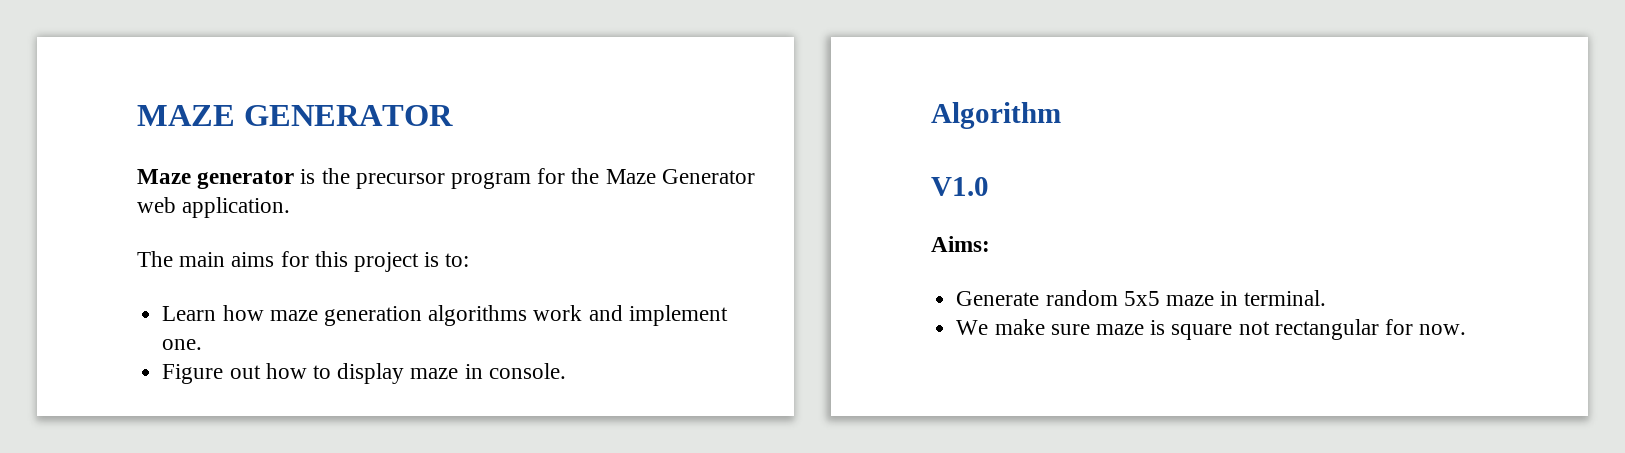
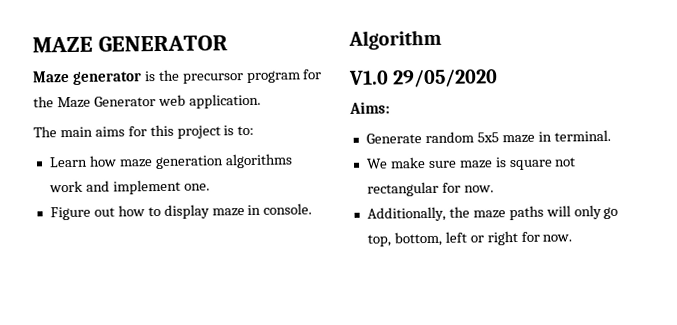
(989, 186) none -> [392,69,499,88] 29/05/2020
(1467, 329) none -> [366,205,619,222] [366,231,573,247] // Additionally, the maze paths will only go top, bottom, left or right for now.

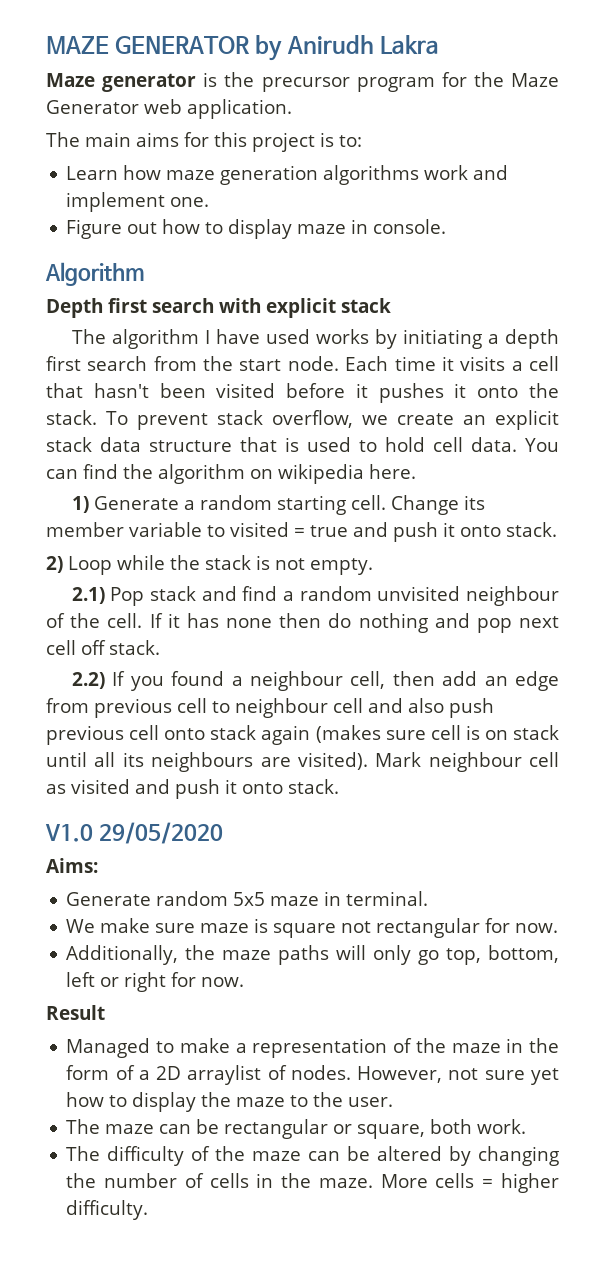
(229, 43) none -> [255,35,439,61] by Anirudh Lakra
(442, 39) none -> [46,298,391,318] [71,329,559,349] [46,356,560,371] [46,383,559,403] [46,410,559,430] [46,437,560,452] [46,464,416,484] [71,495,485,515] [46,522,557,542] [46,555,373,575] [71,586,559,606] [46,613,559,633] [46,640,160,655] [71,671,559,691] [46,698,494,718] [46,725,560,745] [46,752,559,772] [46,779,339,799] // Depth first search with explicit stack // The algorithm I have used works by initiating a depth first search from the start node. Each time it visits a cell that hasn't been visited before it pushes it onto the stack. To prevent stack overflow, we create an explicit stack data structure that is used to hold cell data. You can find the algorithm on wikipedia here. // 1) Generate a random starting cell. Change its member variable to visited = true and push it onto stack. // 2) Loop while the stack is not empty. // 2.1) Pop stack and find a random unvisited neighbour of the cell. If it has none then do nothing and pop next cell off stack. // 2.2) If you found a neighbour cell, then add an edge from previous cell to neighbour cell and also push previous cell onto stack again (makes sure cell is on stack until all its neighbours are visited). Mark neighbour cell as visited and push it onto stack.
(573, 238) none -> [46,1005,105,1020] [66,1038,559,1058] [66,1065,559,1085] [66,1092,394,1112] [66,1119,527,1139] [66,1146,559,1166] [66,1173,559,1193] [66,1200,149,1220] // Result // Managed to make a representation of the maze in the form of a 2D arraylist of nodes. However, not sure yet how to display the maze to the user. // The maze can be rectangular or square, both work. // The difficulty of the maze can be altered by changing the number of cells in the maze. More cells = higher difficulty.

